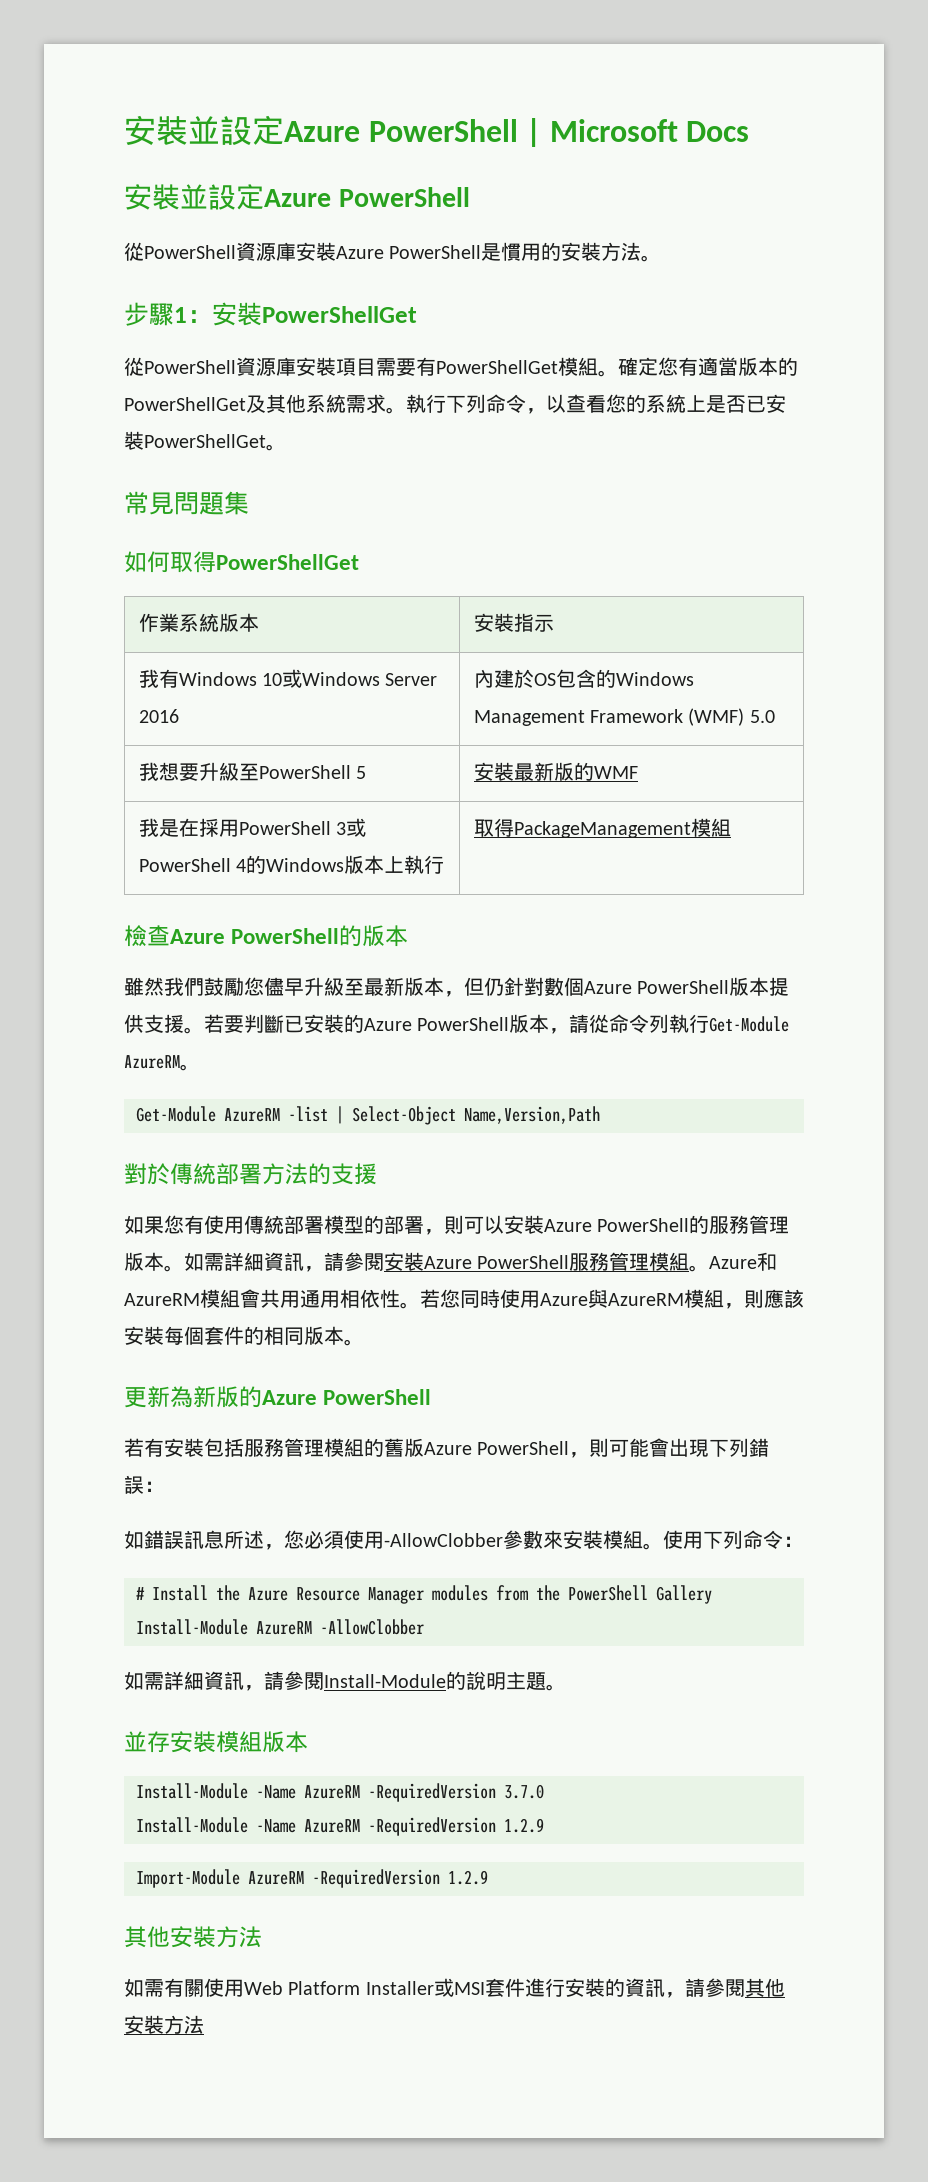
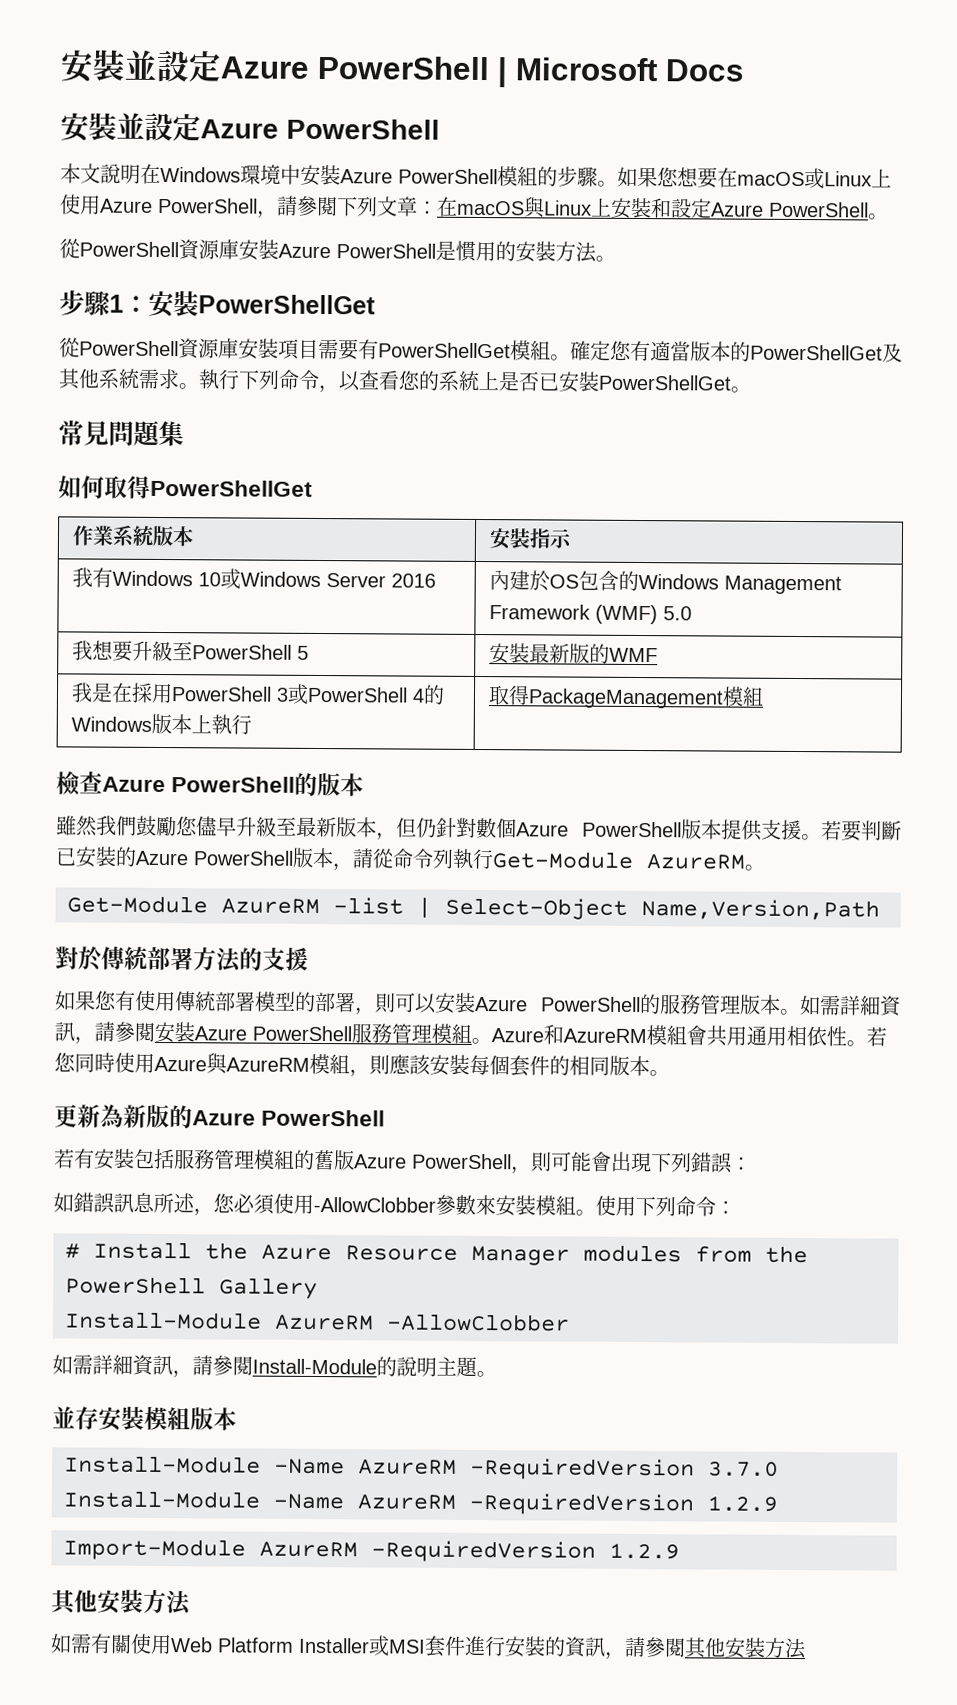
(470, 197) none -> [60,163,892,190] [60,194,889,220] // 本文說明在Windows環境中安裝Azure PowerShell模組的步驟。如果您想要在macOS或Linux上使用Azure PowerShell，請參閱下列文章：在macOS與Linux上安裝和設定Azure PowerShell。

